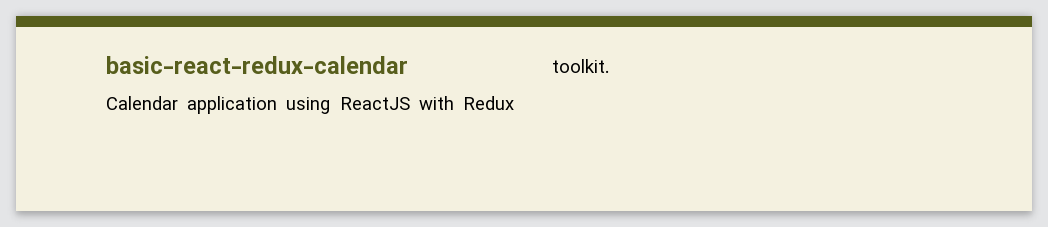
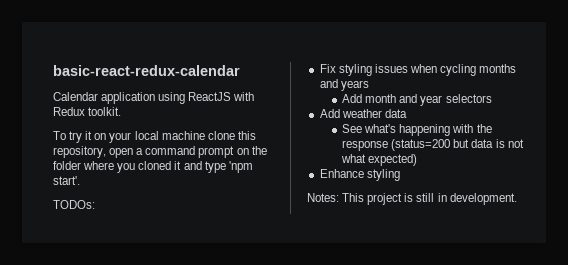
(609, 66) none -> [53,131,256,143] [53,146,267,158] [53,161,253,173] [53,176,80,185] [53,200,95,209] [319,64,517,76] [319,79,369,91] [342,94,492,106] [319,109,407,118] [342,124,492,136] [342,139,524,151] [341,154,418,166] [319,169,400,181] [307,193,517,205] // To try it on your local machine clone this repository, open a command prompt on the folder where you cloned it and type 'npm start'. // TODOs: // Fix styling issues when cycling months and years // Add month and year selectors // Add weather data // See what's happening with the response (status=200 but data is not what expected) // Enhance styling // Notes: This project is still in development.

